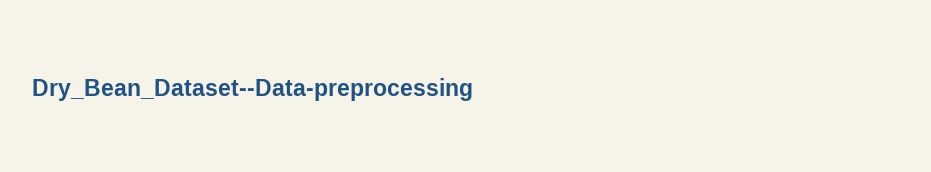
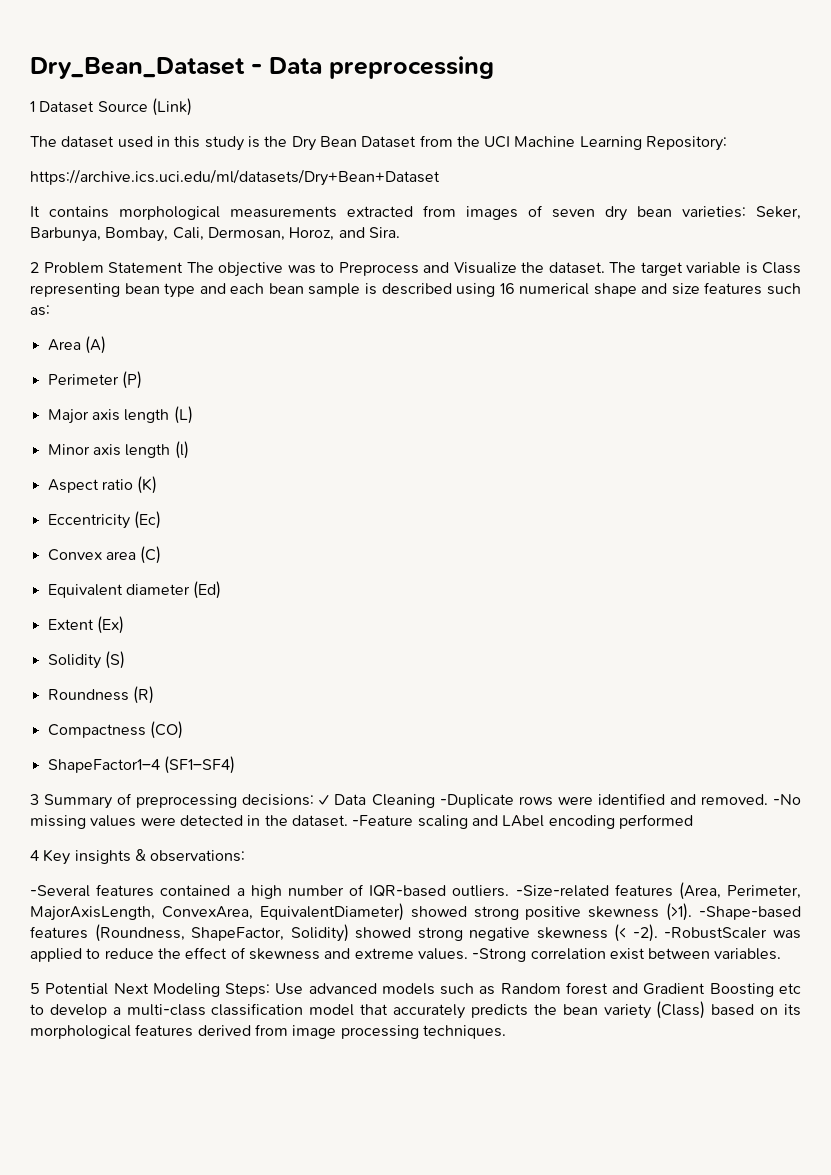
[32,78,473,101] Dry_Bean_Dataset--Data-preprocessing -> [30,56,494,79] [30,98,192,116] [30,135,728,151] [30,169,440,186] [30,205,801,221] [30,227,400,242] [30,262,801,277] [30,282,801,298] [30,305,50,316] [47,336,106,354] [47,371,142,389] [47,406,193,424] [47,441,189,459] [47,476,158,494] [47,511,161,529] [47,546,162,564] [47,581,222,599] [47,616,124,634] [47,651,125,669] [47,686,154,704] [47,721,183,739] [47,756,235,774] [30,793,801,809] [30,814,693,829] [30,849,246,865] [30,882,801,900] [30,903,801,921] [30,924,801,942] [30,947,782,962] [30,982,801,997] [30,1001,802,1019] [30,1024,506,1039] Dry_Bean_Dataset - Data preprocessing // 1 Dataset Source (Link) // The dataset used in this study is the Dry Bean Dataset from the UCI Machine Learning Repository: // https://archive.ics.uci.edu/ml/datasets/Dry+Bean+Dataset // It contains morphological measurements extracted from images of seven dry bean varieties: Seker, Barbunya, Bombay, Cali, Dermosan, Horoz, and Sira. // 2 Problem Statement The objective was to Preprocess and Visualize the dataset. The target variable is Class representing bean type and each bean sample is described using 16 numerical shape and size features such as: // Area (A) // Perimeter (P) // Major axis length (L) // Minor axis length (l) // Aspect ratio (K) // Eccentricity (Ec) // Convex area (C) // Equivalent diameter (Ed) // Extent (Ex) // Solidity (S) // Roundness (R) // Compactness (CO) // ShapeFactor1–4 (SF1–SF4) // 3 Summary of preprocessing decisions: ✓ Data Cleaning -Duplicate rows were identified and removed. -No missing values were detected in the dataset. -Feature scaling and LAbel encoding performed // 4 Key insights & observations: // -Several features contained a high number of IQR-based outliers. -Size-related features (Area, Perimeter, MajorAxisLength, ConvexArea, EquivalentDiameter) showed strong positive skewness (>1). -Shape-based features (Roundness, ShapeFactor, Solidity) showed strong negative skewness (< -2). -RobustScaler was applied to reduce the effect of skewness and extreme values. -Strong correlation exist between variables. // 5 Potential Next Modeling Steps: Use advanced models such as Random forest and Gradient Boosting etc to develop a multi-class classification model that accurately predicts the bean variety (Class) based on its morphological features derived from image processing techniques.

